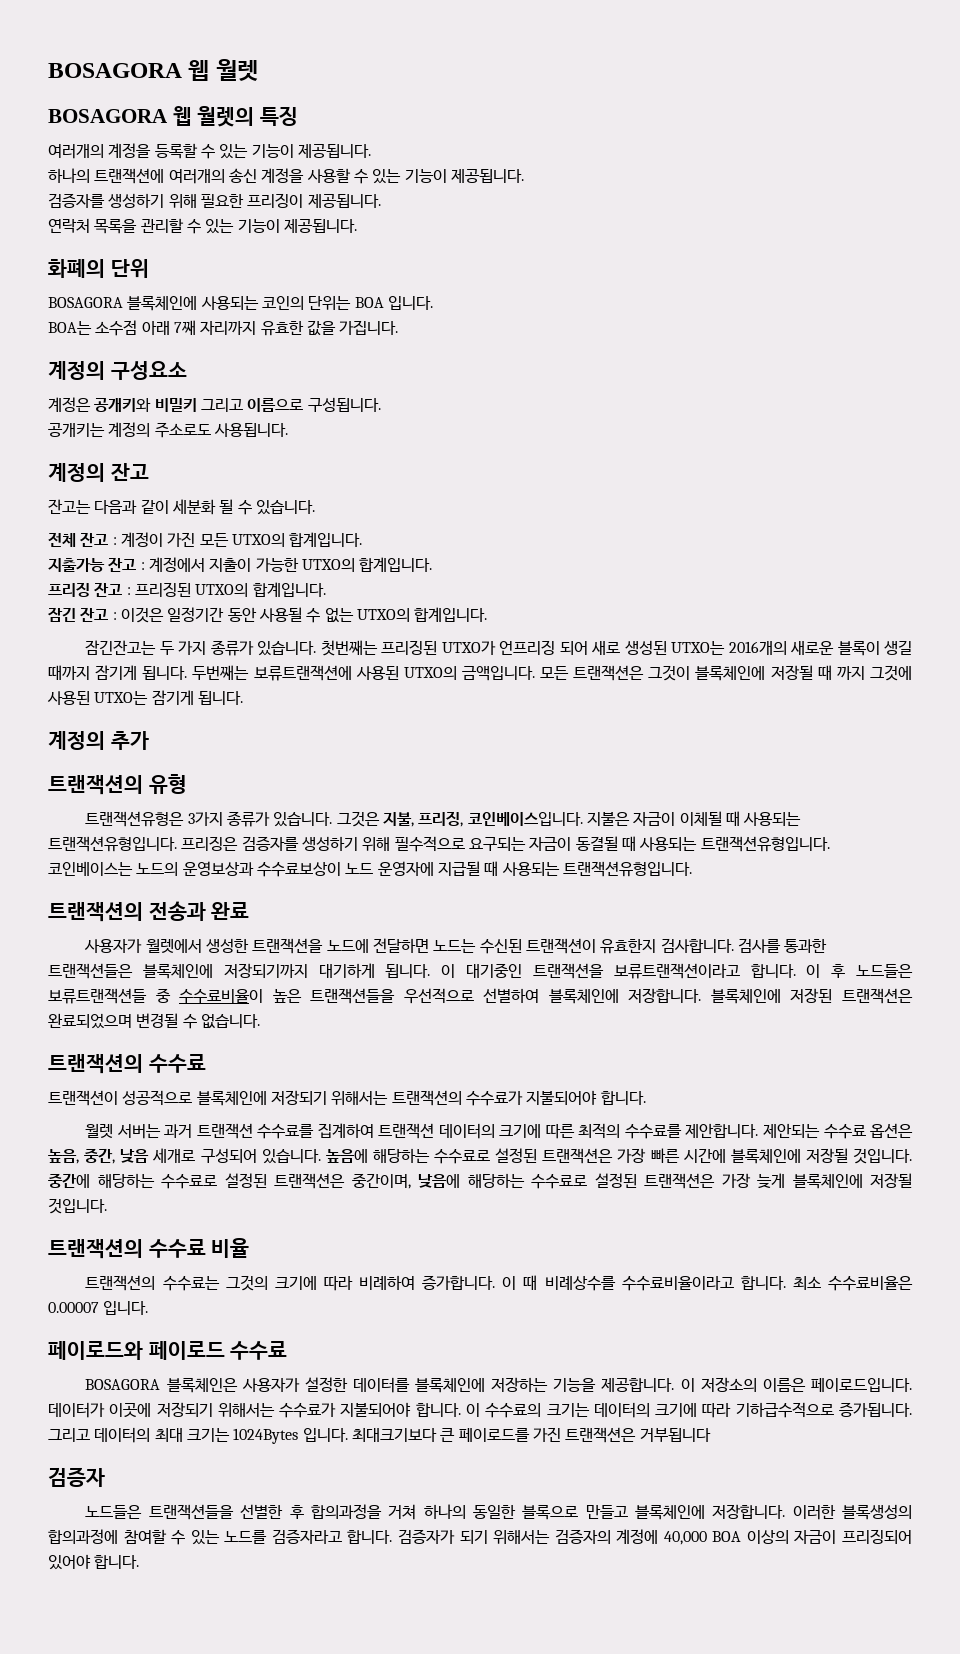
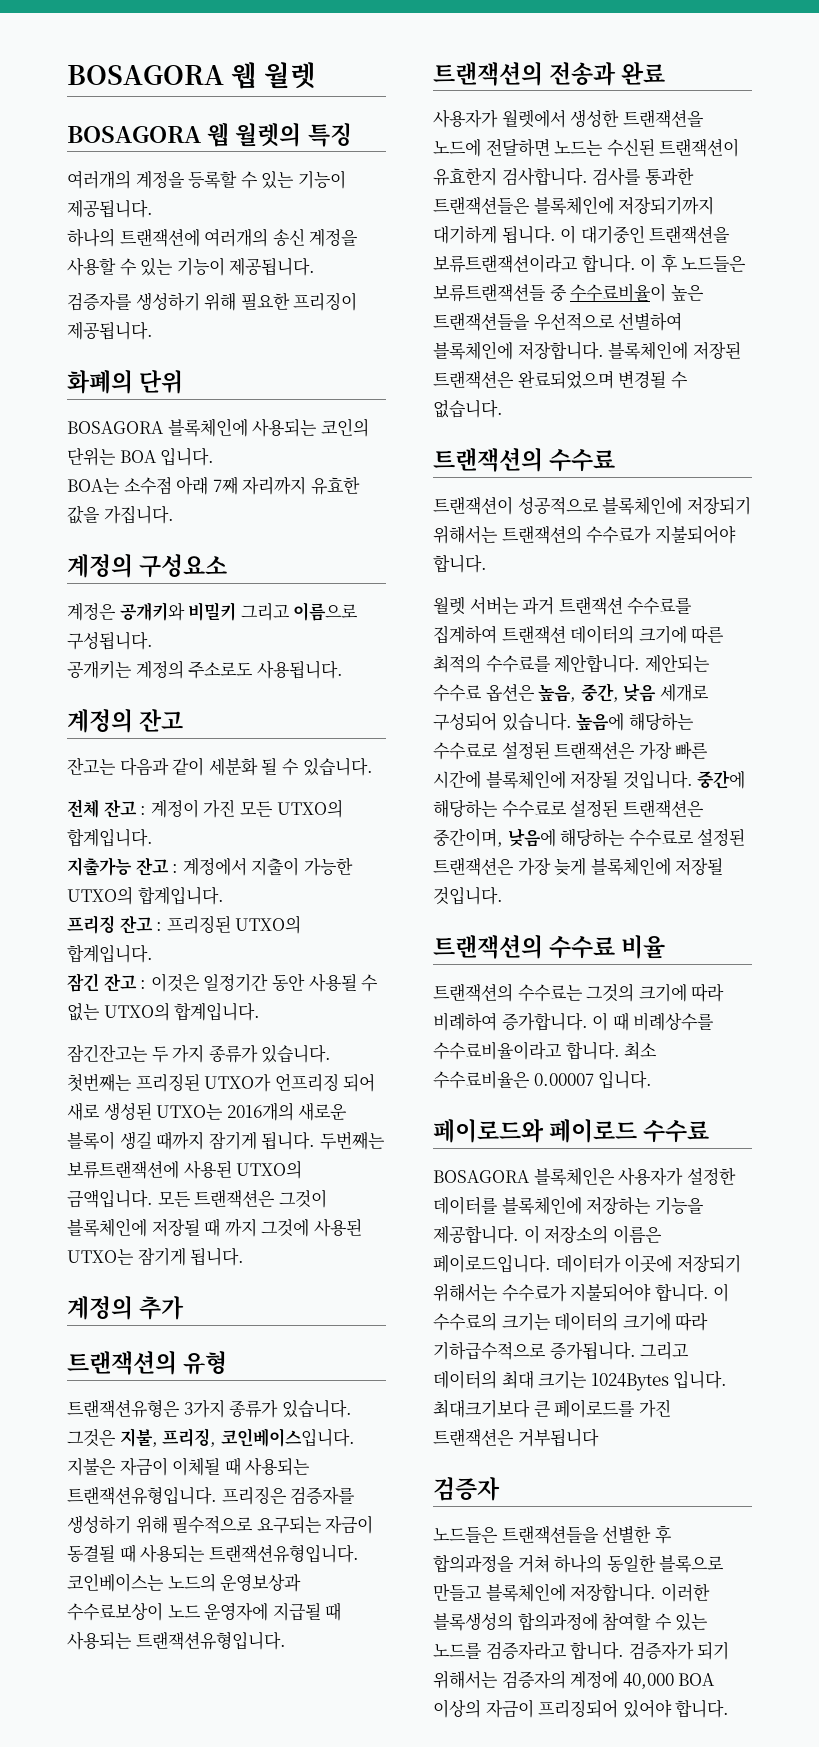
[48,218,357,234] // 연락처 목록을 관리할 수 있는 기능이 제공됩니다. -> (153, 330) none

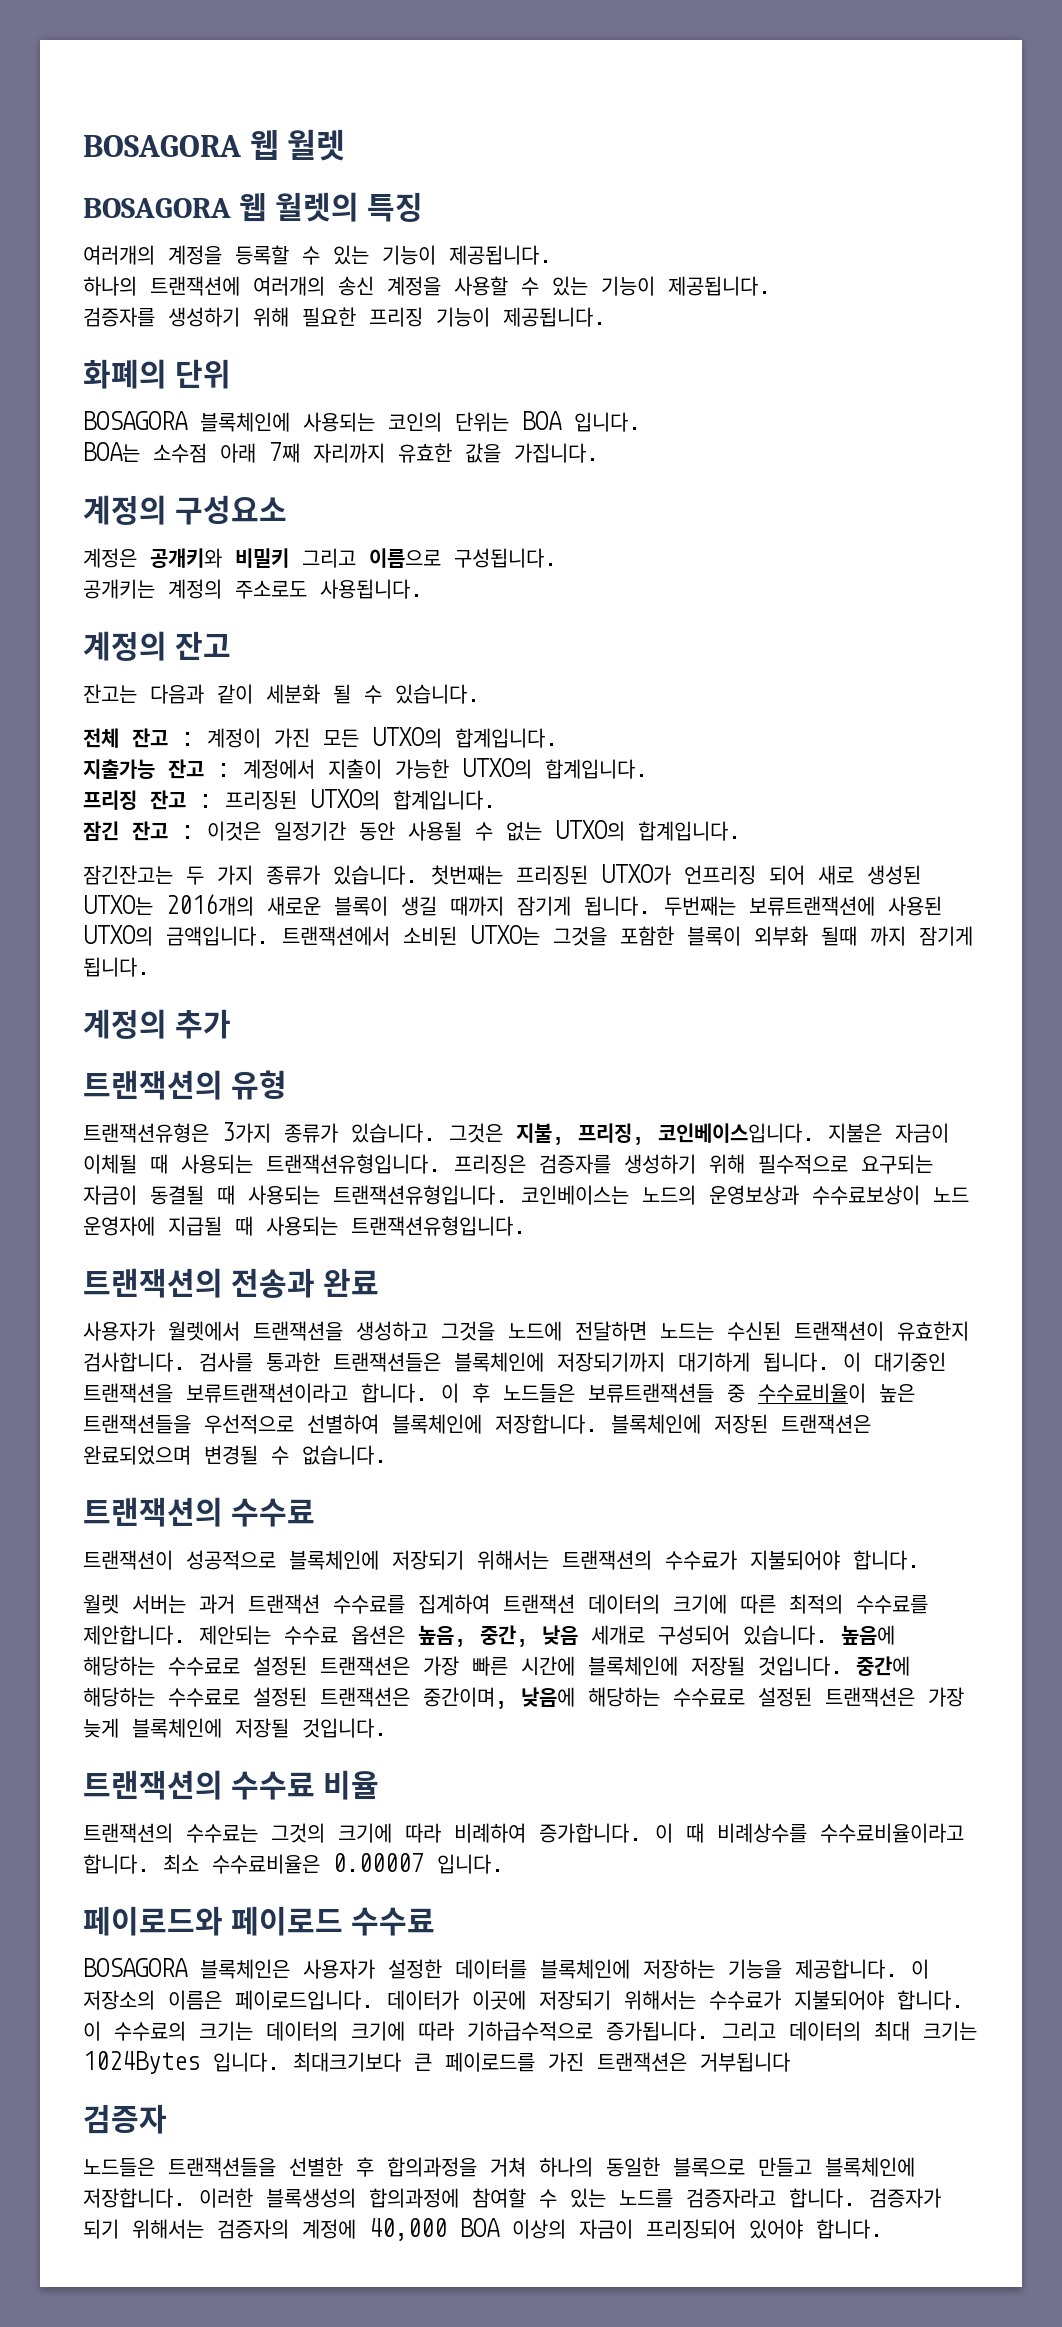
[293,292,358,311] 프리징이 -> [369,307,490,327] 프리징 기능이
[157,1189,327,1208] [67,1218,362,1237] [67,1249,134,1265] 모든 트랜잭션은 그것이 블록체인에 저장될 때 까지 그것에 사용된 UTXO는 -> [282,925,906,946] 트랜잭션에서 소비된 UTXO는 그것을 포함한 블록이 외부화 될때 까지
[570,109,704,128] 생성한 트랜잭션을 -> [253,1321,495,1341] 트랜잭션을 생성하고 그것을

